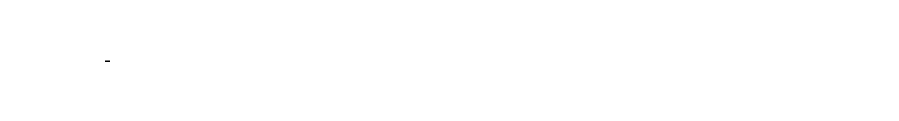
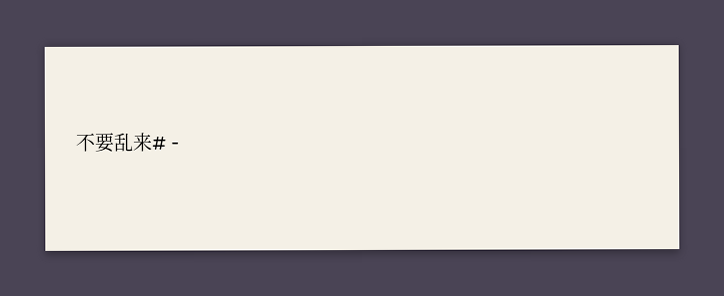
(104, 63) none -> [75,132,167,153] 不要乱来#

